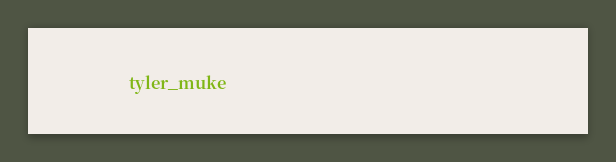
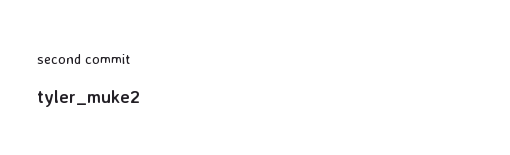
[129,75,226,94] tyler_muke -> [37,54,130,64] [37,90,140,107] second commit // tyler_muke2

